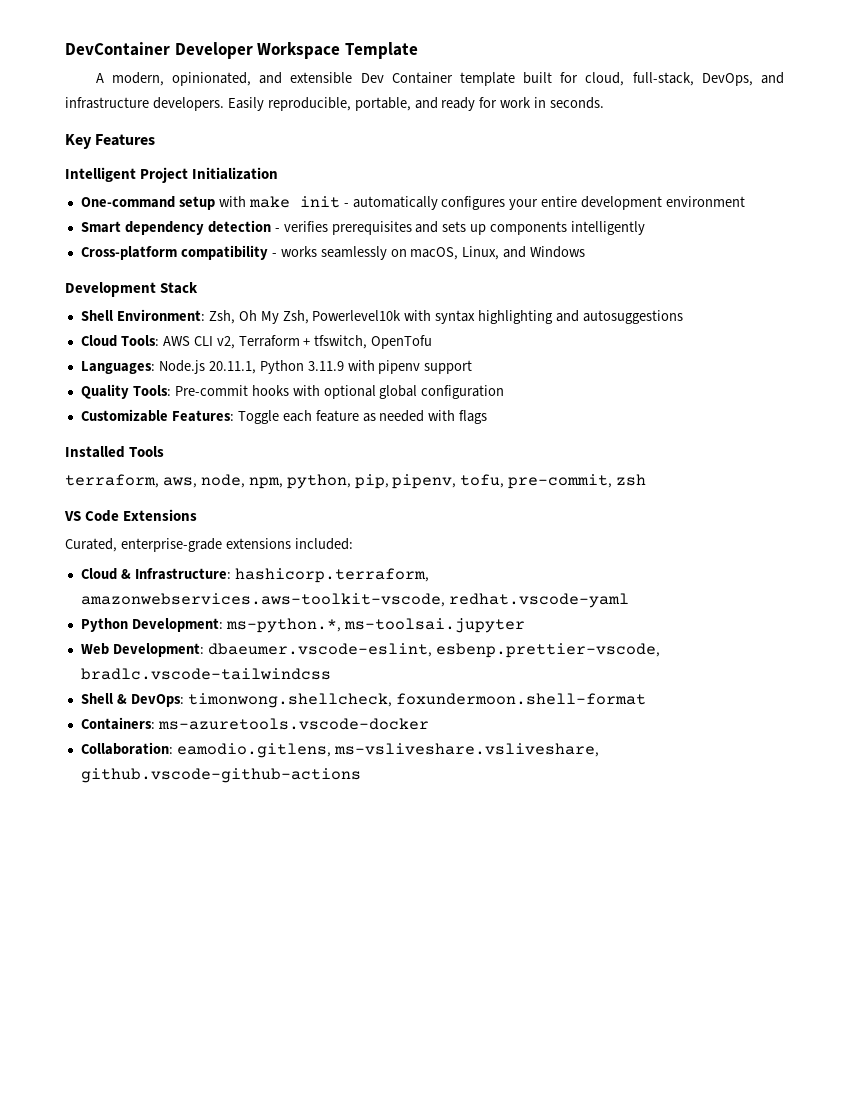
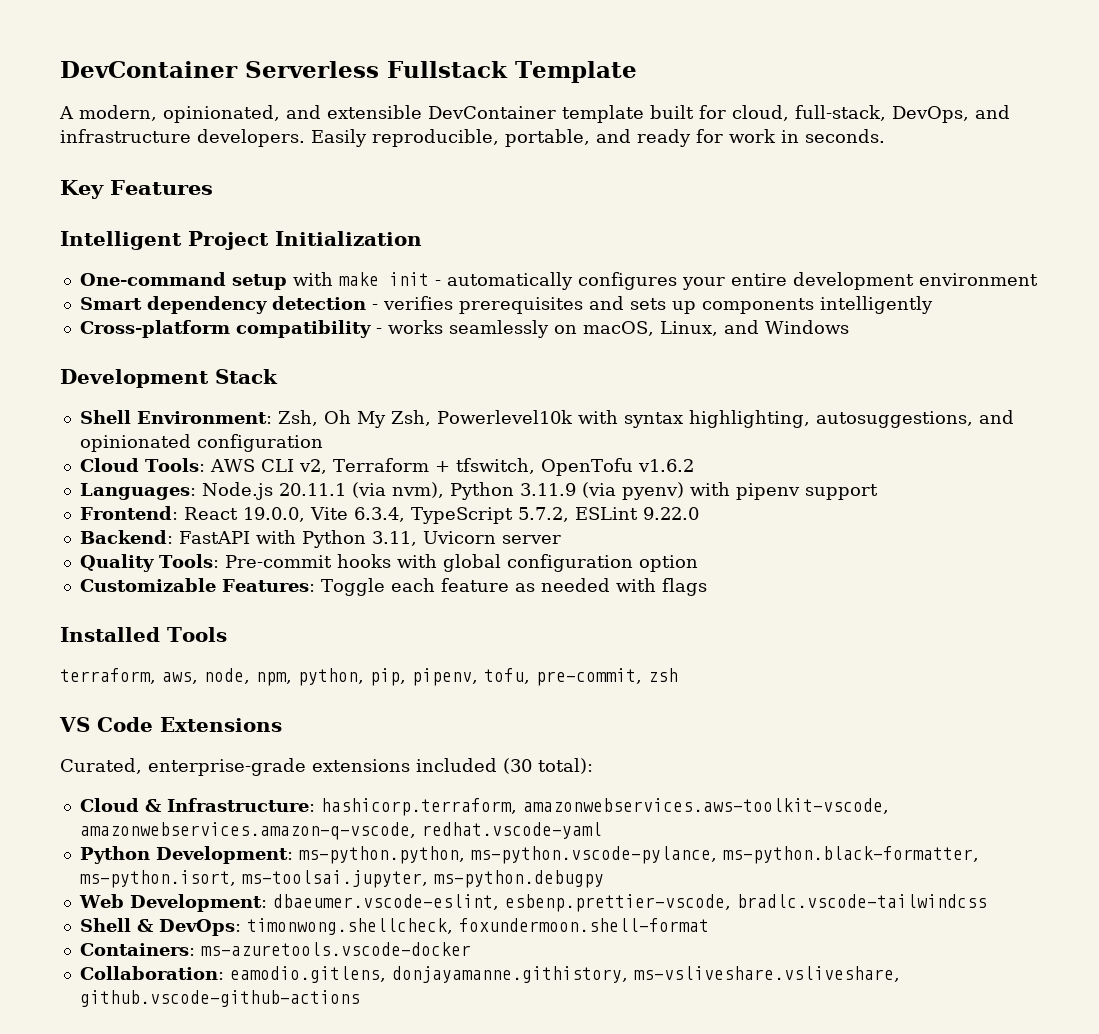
[65,42,341,59] DevContainer Developer Workspace -> [60,61,508,78] DevContainer Serverless Fullstack
[360,72,453,84] Dev Container -> [428,106,556,119] DevContainer
[478,310,684,324] highlighting and autosuggestions -> [688,410,1014,428] [79,434,323,452] highlighting, autosuggestions, and opinionated configuration
(433, 342) none -> [637,459,694,472] v1.6.2
[208,360,473,374] 20.11.1, Python 3.11.9 with pipenv support -> [278,482,878,500] [79,506,699,524] [79,530,561,548] 20.11.1 (via nvm), Python 3.11.9 (via pyenv) with pipenv support // Frontend: React 19.0.0, Vite 6.3.4, TypeScript 5.7.2, ESLint 9.22.0 // Backend: FastAPI with Python 3.11, Uvicorn server
[323,385,376,399] optional -> (437, 561) none
(505, 392) none -> [638,555,698,572] option
[294,538,353,550] included: -> [416,758,593,774] included (30 total):
(445, 600) none -> [79,822,416,840] amazonwebservices.amazon-q-vscode,
[225,618,525,633] ms-python.*, ms-toolsai.jupyter -> [298,846,979,864] [79,870,604,888] ms-python.python, ms-python.vscode-pylance, ms-python.black-formatter, ms-python.isort, ms-toolsai.jupyter, ms-python.debugpy
(331, 750) none -> [391,966,628,983] donjayamanne.githistory,

